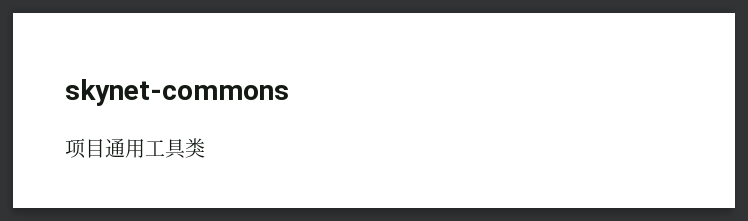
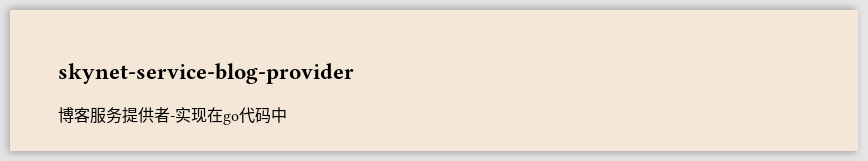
[65,79,289,106] [65,138,205,159] skynet-commons // 项目通用工具类 -> [58,63,354,84] [58,107,287,125] skynet-service-blog-provider // 博客服务提供者-实现在go代码中

